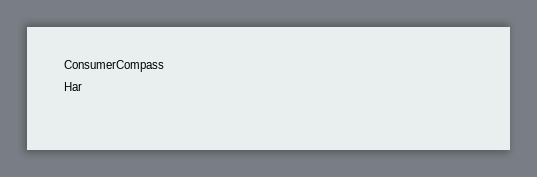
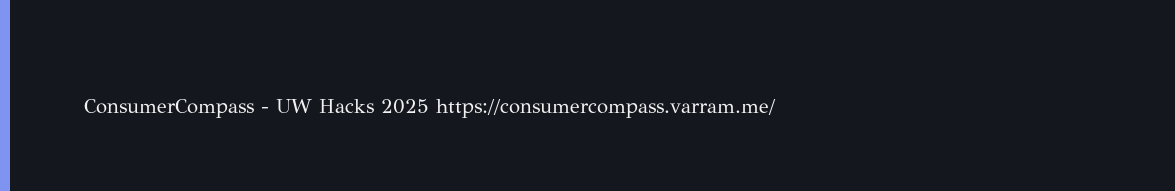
[64,82,82,91] // Har -> [261,99,776,118] - UW Hacks 2025 https://consumercompass.varram.me/

